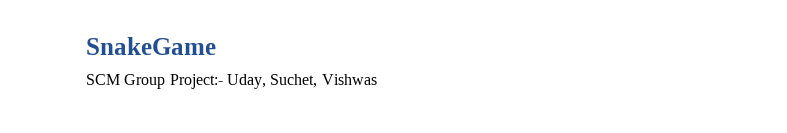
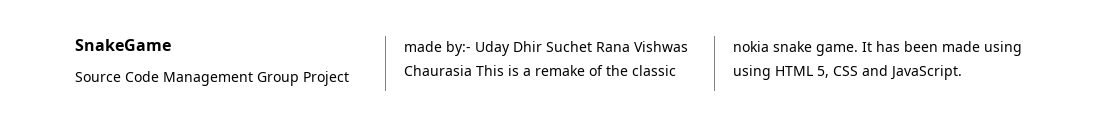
[86,74,377,89] SCM Group Project:- Uday, Suchet, Vishwas -> [75,71,349,86] [404,41,688,56] [404,65,676,76] [733,41,1022,56] [733,65,962,80] Source Code Management Group Project made by:- Uday Dhir Suchet Rana Vishwas Chaurasia This is a remake of the classic nokia snake game. It has been made using using HTML 5, CSS and JavaScript.

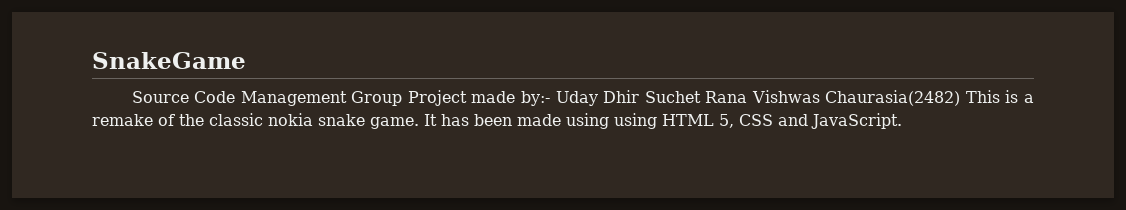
[404,65,472,76] Chaurasia -> [825,90,961,106] Chaurasia(2482)

